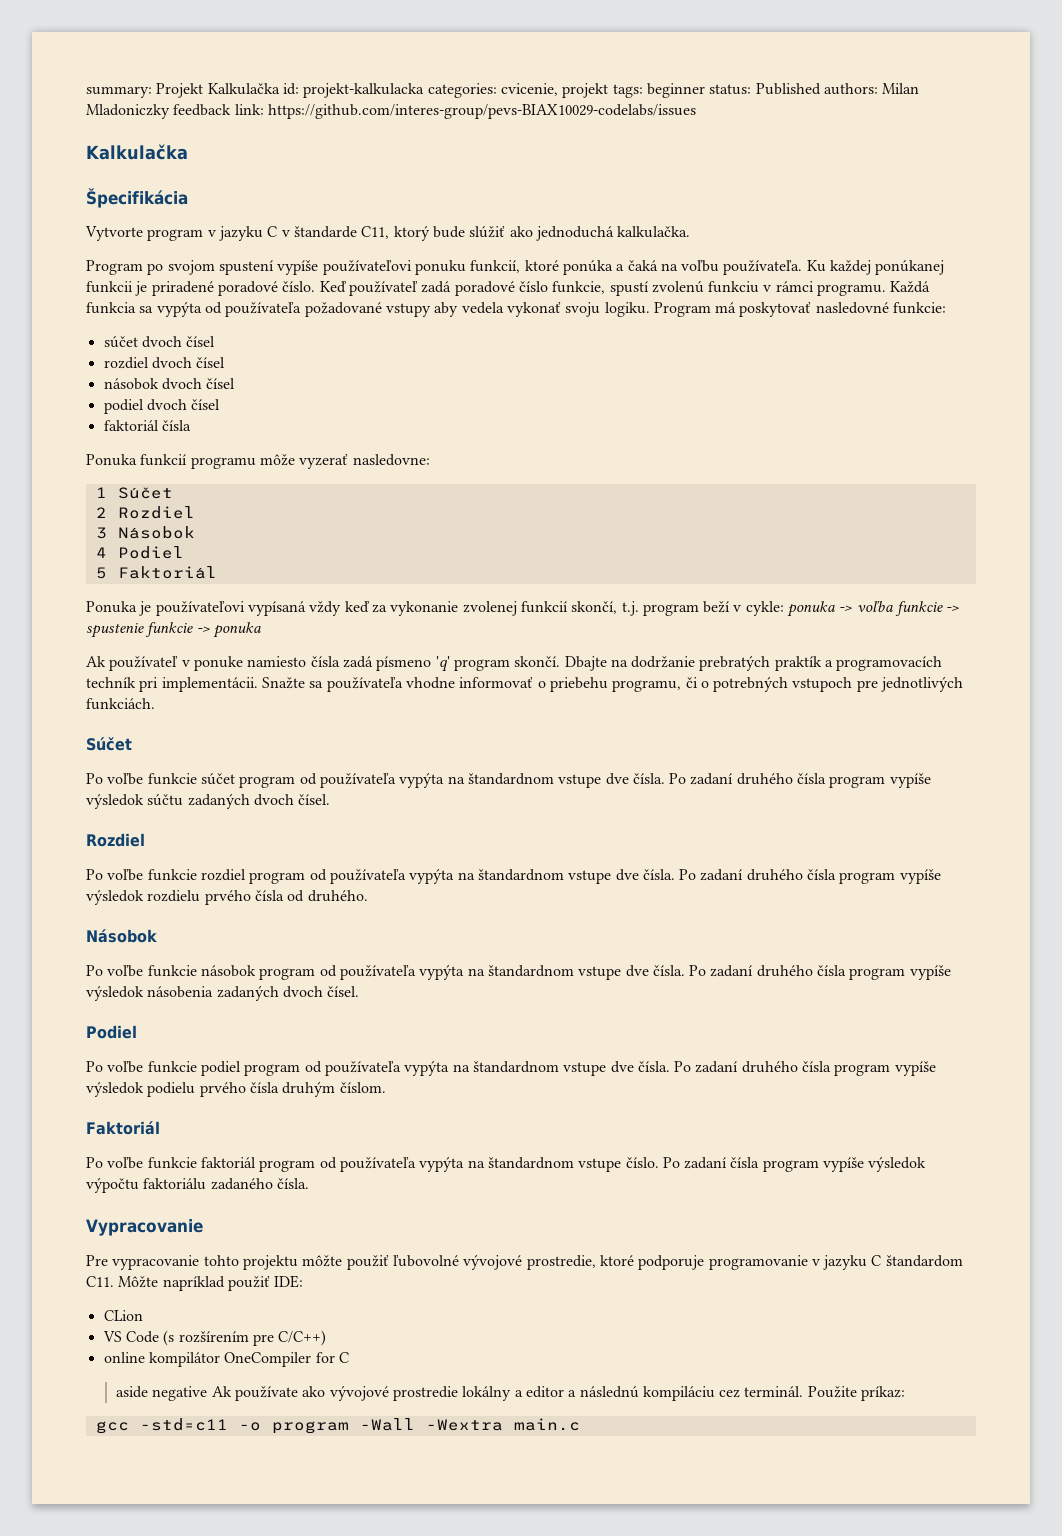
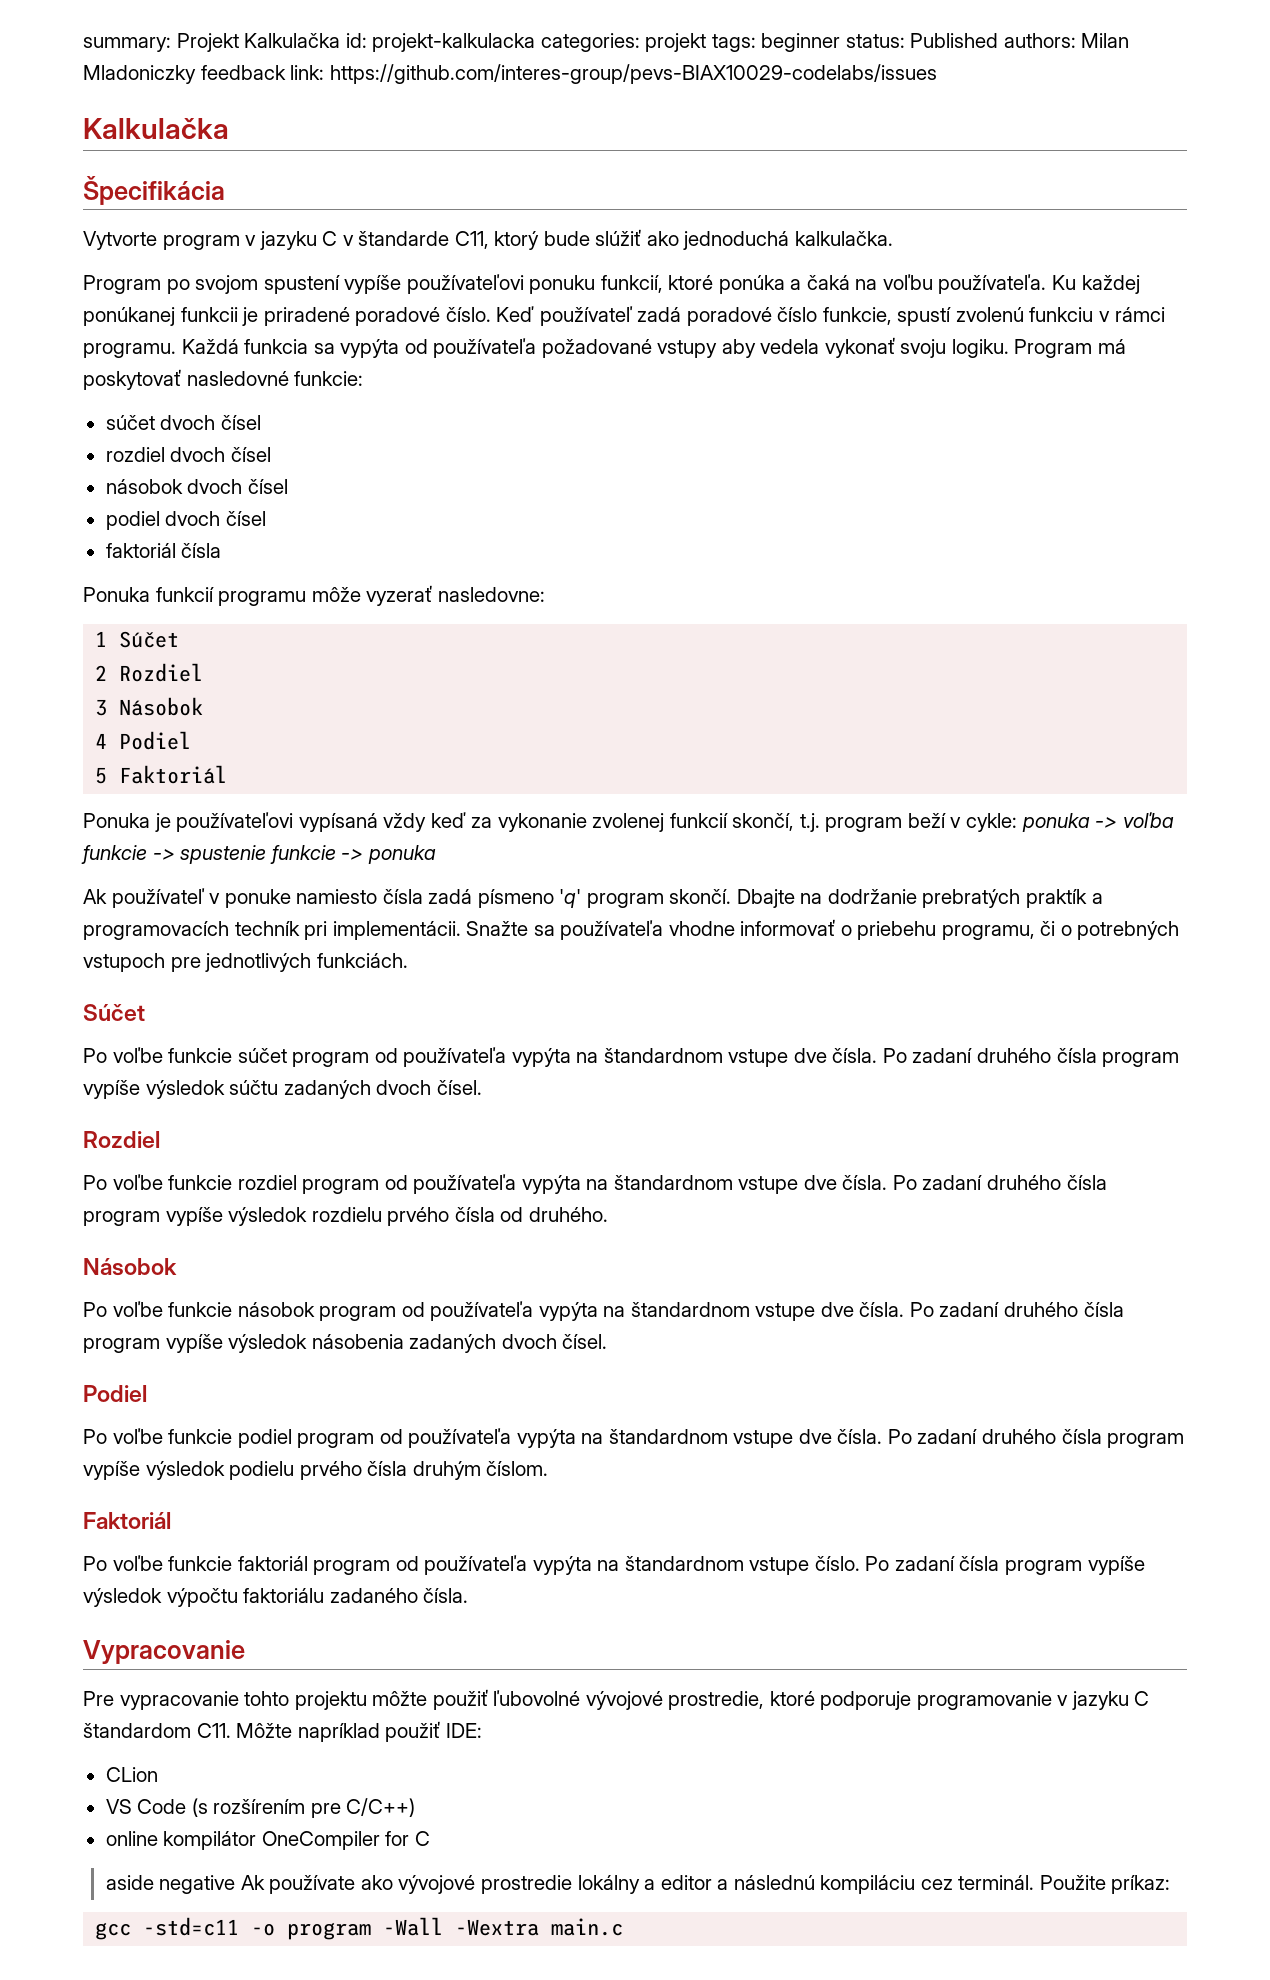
[500,83,558,96] cvicenie, -> (640, 42) none

